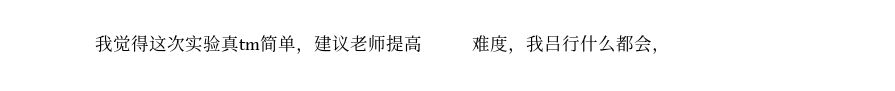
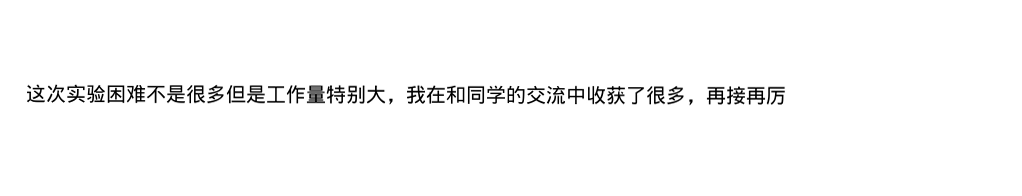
[95,35,149,52] 我觉得 -> (25, 93) none
[221,34,670,54] 真tm简单，建议老师提高难度，我吕行什么都会， -> [105,84,787,106] 困难不是很多但是工作量特别大，我在和同学的交流中收获了很多，再接再厉

